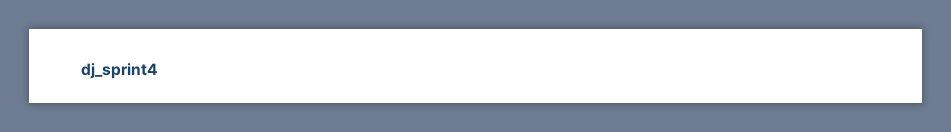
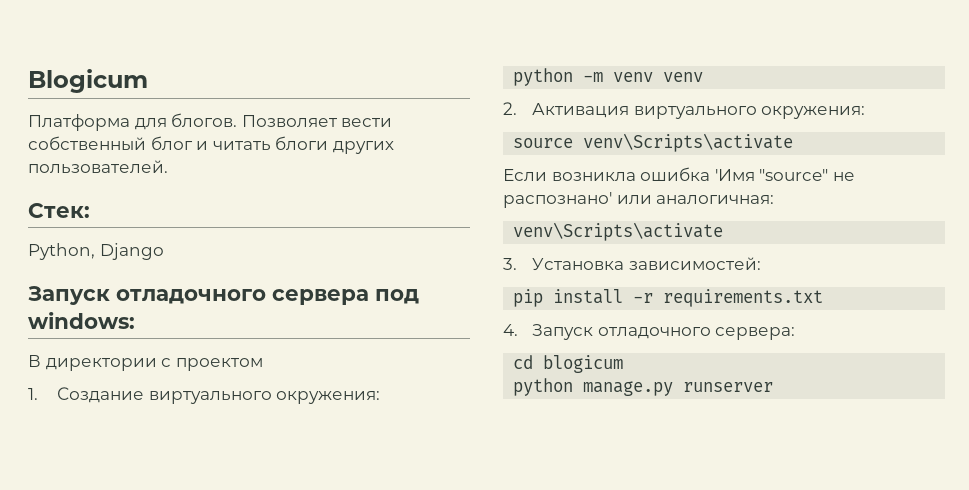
[81,63,158,79] dj_sprint4 -> [28,69,148,93] [28,113,393,131] [28,136,394,154] [28,160,168,174] [28,203,90,218] [28,243,164,260] [28,286,419,305] [28,312,135,329] [28,355,263,371] [28,387,381,404] [513,68,704,86] [503,102,866,119] [513,133,794,152] [503,167,855,181] [503,192,775,208] [513,222,724,241] [503,257,761,271] [513,289,824,307] [503,324,796,340] [513,355,624,373] [513,378,774,396] Blogicum // Платформа для блогов. Позволяет вести собственный блог и читать блоги других пользователей. // Стек: // Python, Django // Запуск отладочного сервера под windows: // В директории с проектом // 1. Создание виртуального окружения: // python -m venv venv // 2. Активация виртуального окружения: // source venv\Scripts\activate // Если возникла ошибка 'Имя "source" не распознано' или аналогичная: // venv\Scripts\activate // 3. Установка зависимостей: // pip install -r requirements.txt // 4. Запуск отладочного сервера: // cd blogicum // python manage.py runserver

